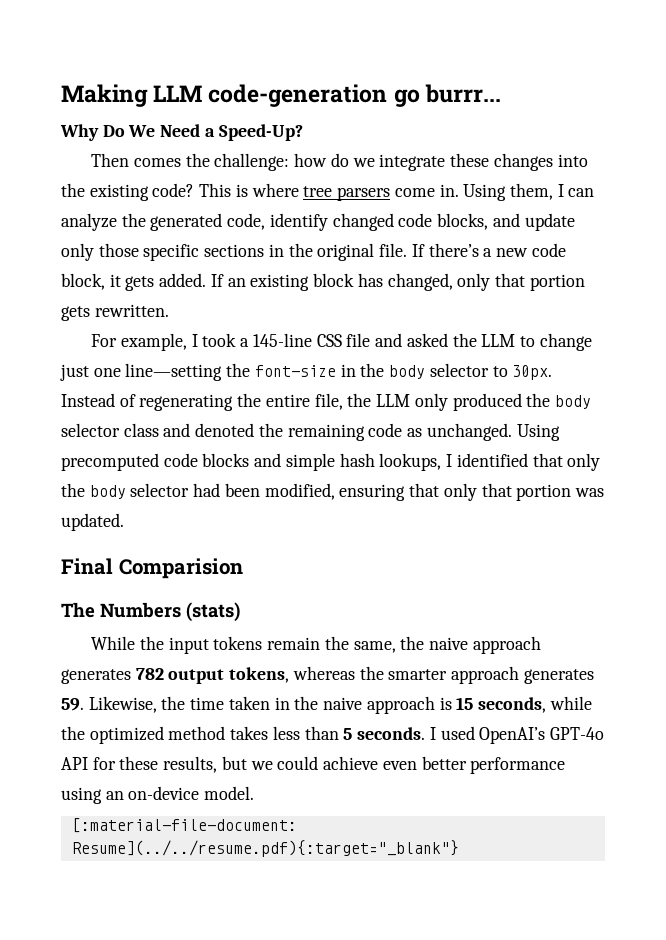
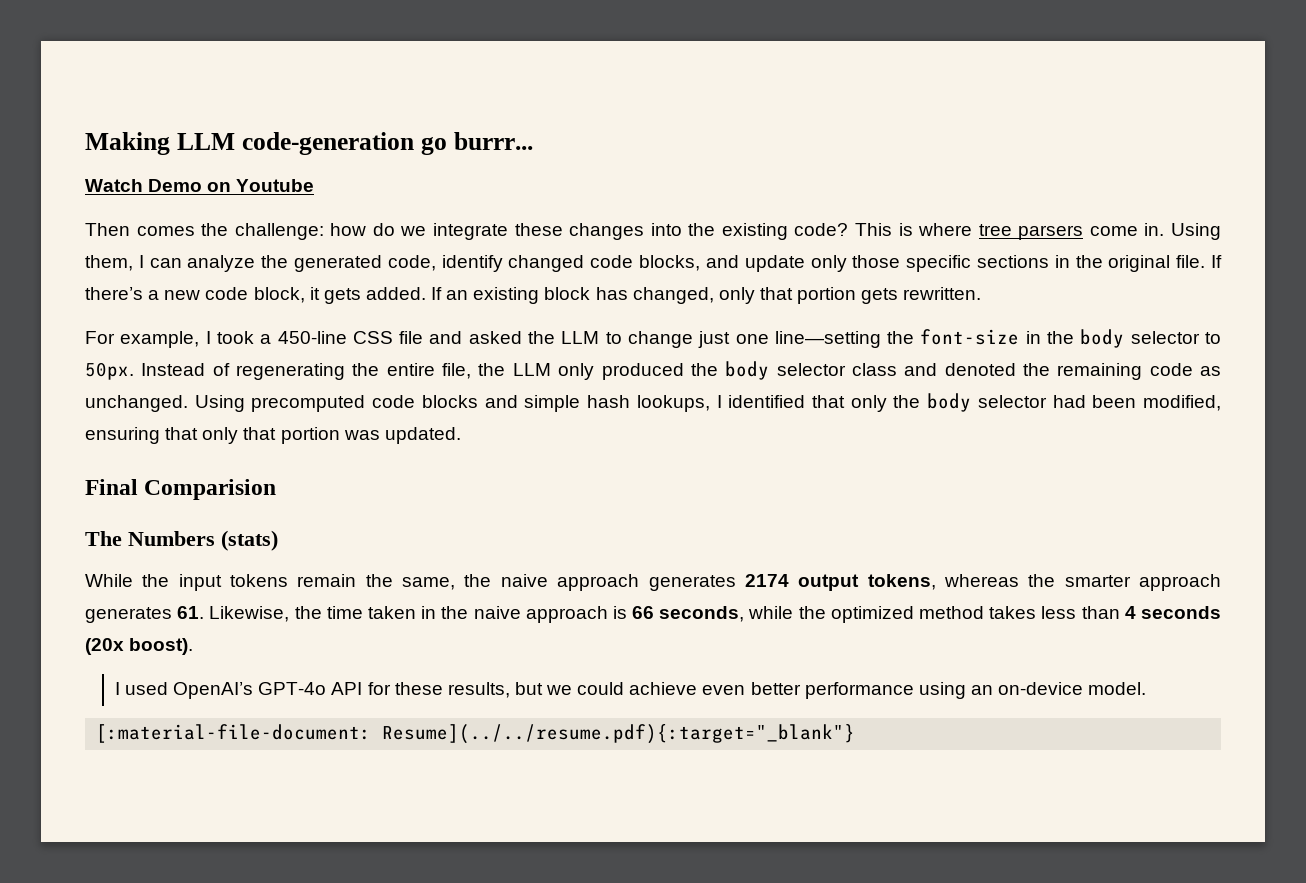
[60,124,303,141] Why Do We Need a Speed-Up? -> [85,179,315,192] Watch Demo on Youtube
[252,333,312,347] 145-line -> [277,331,347,344] 450-line
[512,365,553,380] 30px. -> [85,362,134,380] 50px.
[135,668,164,680] 782 -> [744,574,789,587] 2174
[61,698,84,711] 59. -> [177,606,205,619] 61.
[456,697,474,710] 15 -> [632,606,655,619] 66
[343,727,426,740] 5 seconds. -> [1124,606,1221,619] [85,638,194,655] 4 seconds (20x boost). //

